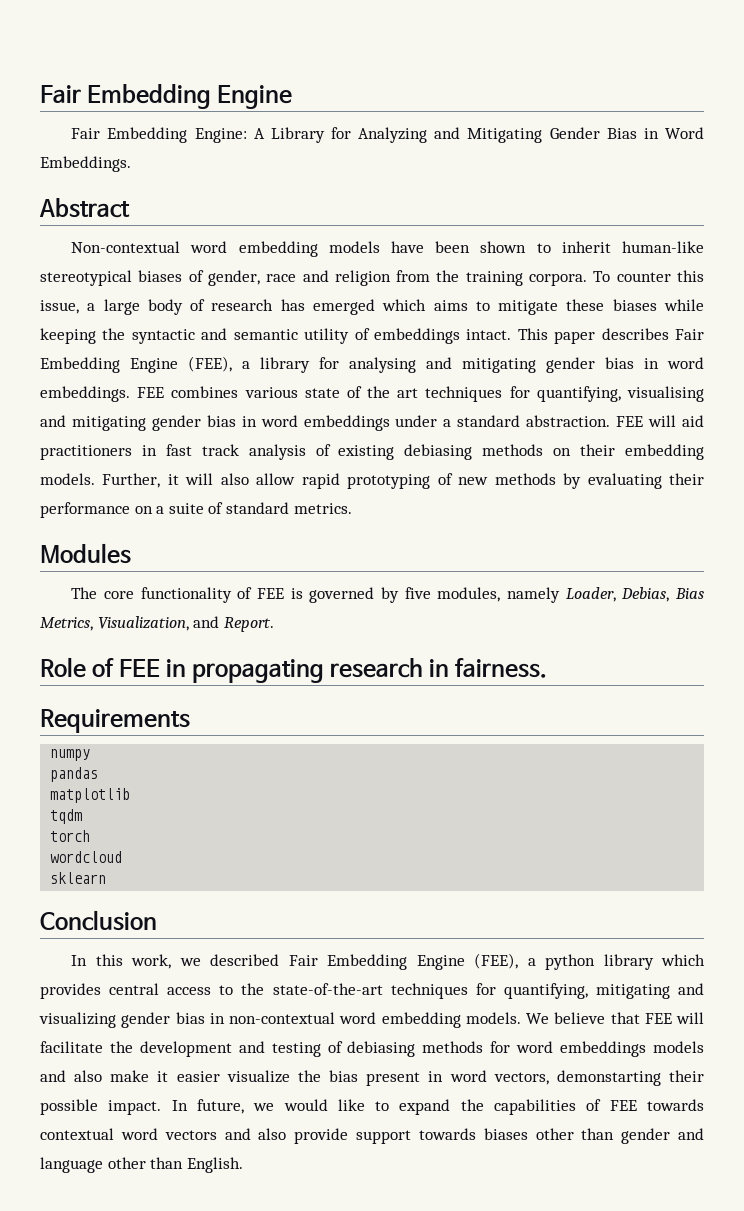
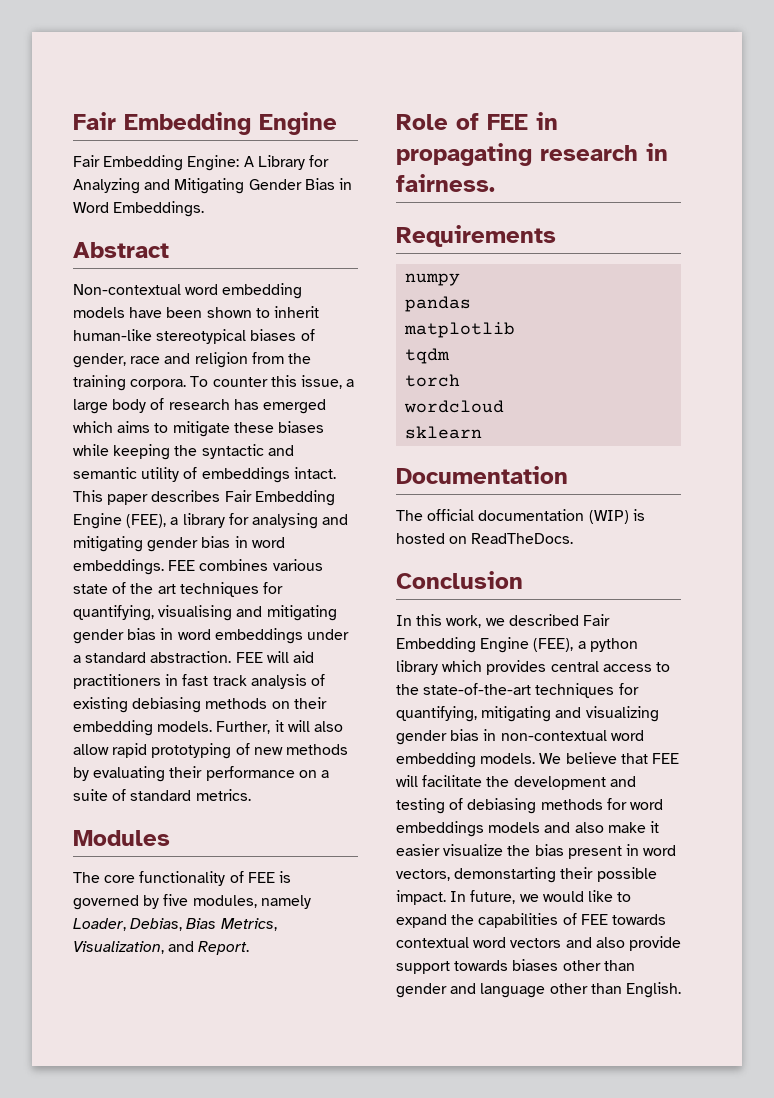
(107, 878) none -> [396,466,568,484] [396,509,645,524] [396,533,574,544] // Documentation // The official documentation (WIP) is hosted on ReadTheDocs.

